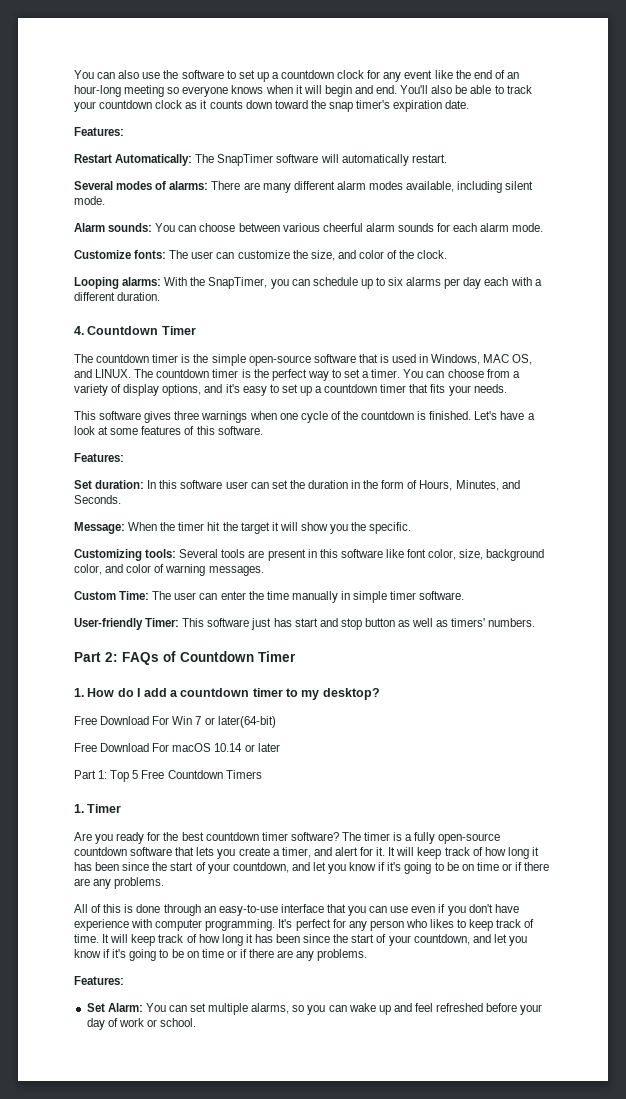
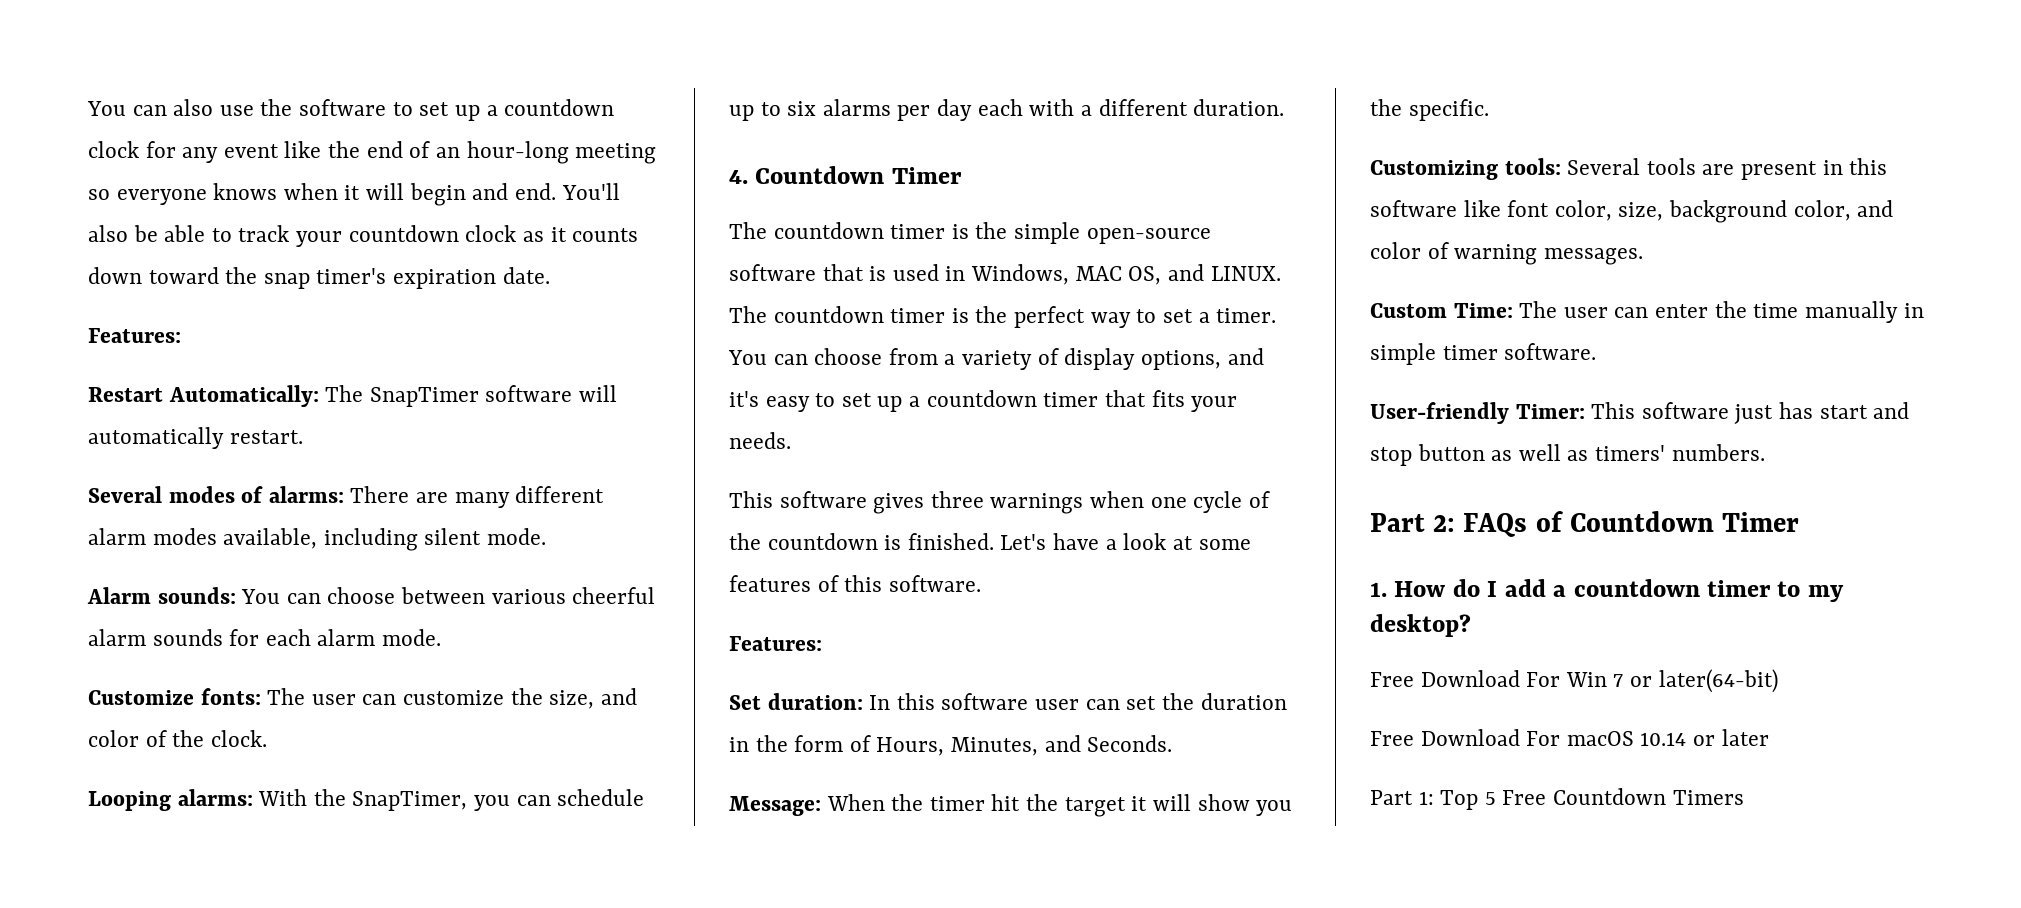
[74,804,122,813] [74,832,501,844] [74,847,539,859] [74,862,550,874] [74,877,165,889] [74,904,519,916] [74,919,535,931] [74,934,527,946] [74,949,368,961] [74,976,124,985] [86,1003,543,1015] [86,1018,197,1030] // 1. Timer // Are you ready for the best countdown timer software? The timer is a fully open-source countdown software that lets you create a timer, and alert for it. It will keep track of how long it has been since the start of your countdown, and let you know if it's going to be on time or if there are any problems. // All of this is done through an easy-to-use interface that you can use even if you don't have experience with computer programming. It's perfect for any person who likes to keep track of time. It will keep track of how long it has been since the start of your countdown, and let you know if it's going to be on time or if there are any problems. // Features: // Set Alarm: You can set multiple alarms, so you can wake up and feel refreshed before your day of work or school. -> (1744, 797) none

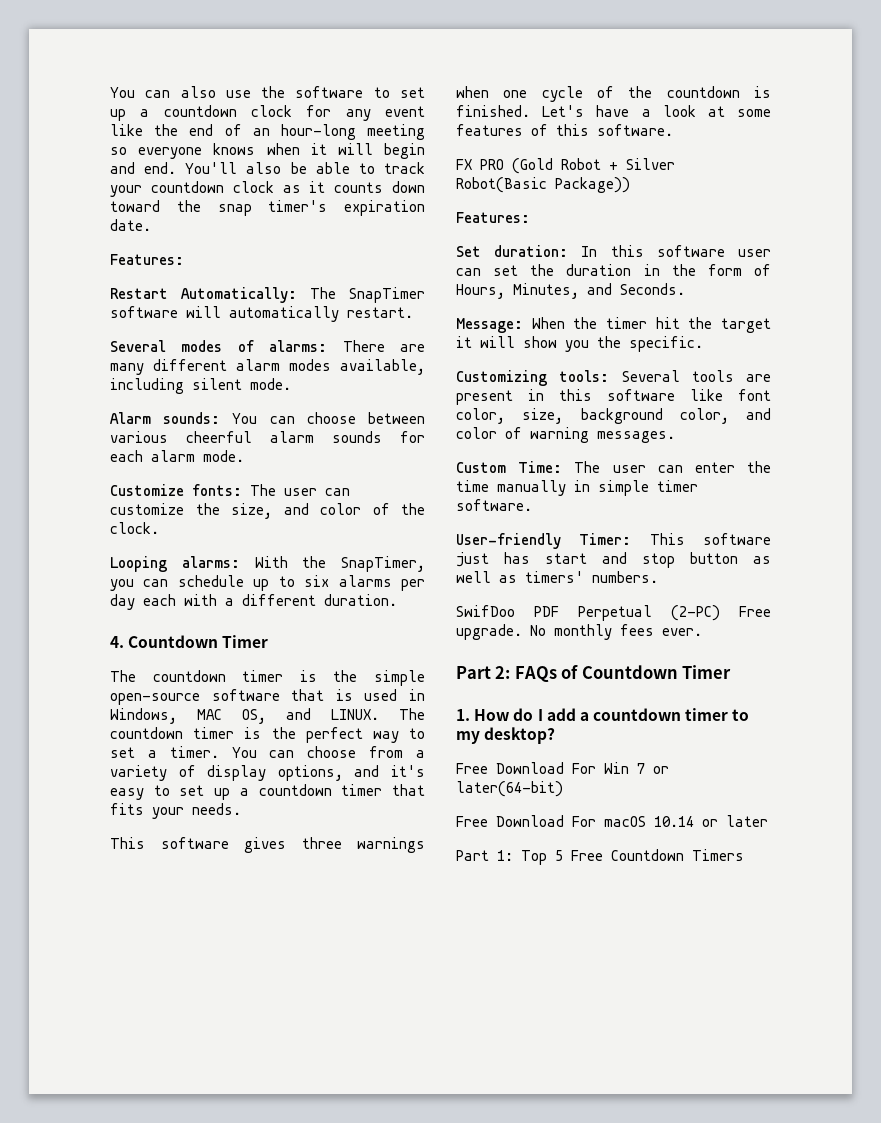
(981, 583) none -> [456,158,675,174] [456,177,630,193] // FX PRO (Gold Robot + Silver Robot(Basic Package))
(1765, 452) none -> [456,605,771,621] [456,624,702,640] // SwifDoo PDF Perpetual (2-PC) Free upgrade. No monthly fees ever.

